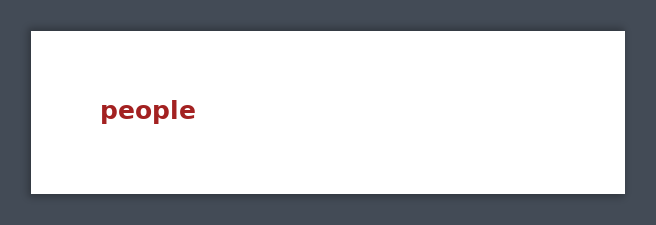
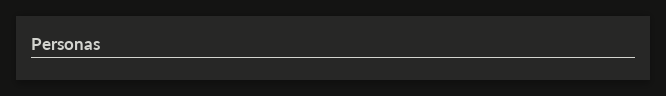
[100,100,196,124] people -> [31,38,100,50] Personas

